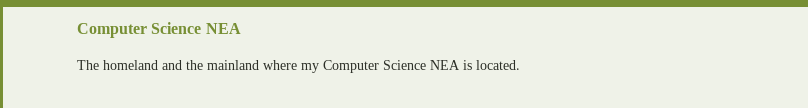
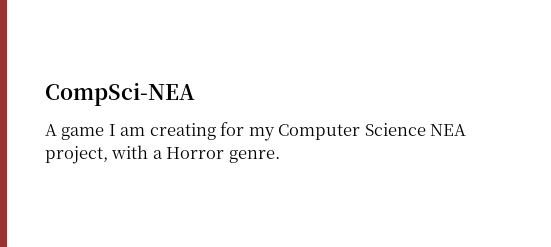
[77,22,241,38] [77,60,520,73] Computer Science NEA // The homeland and the mainland where my Computer Science NEA is located. -> [45,82,195,106] [45,122,467,141] [45,145,280,164] CompSci-NEA // A game I am creating for my Computer Science NEA project, with a Horror genre.

